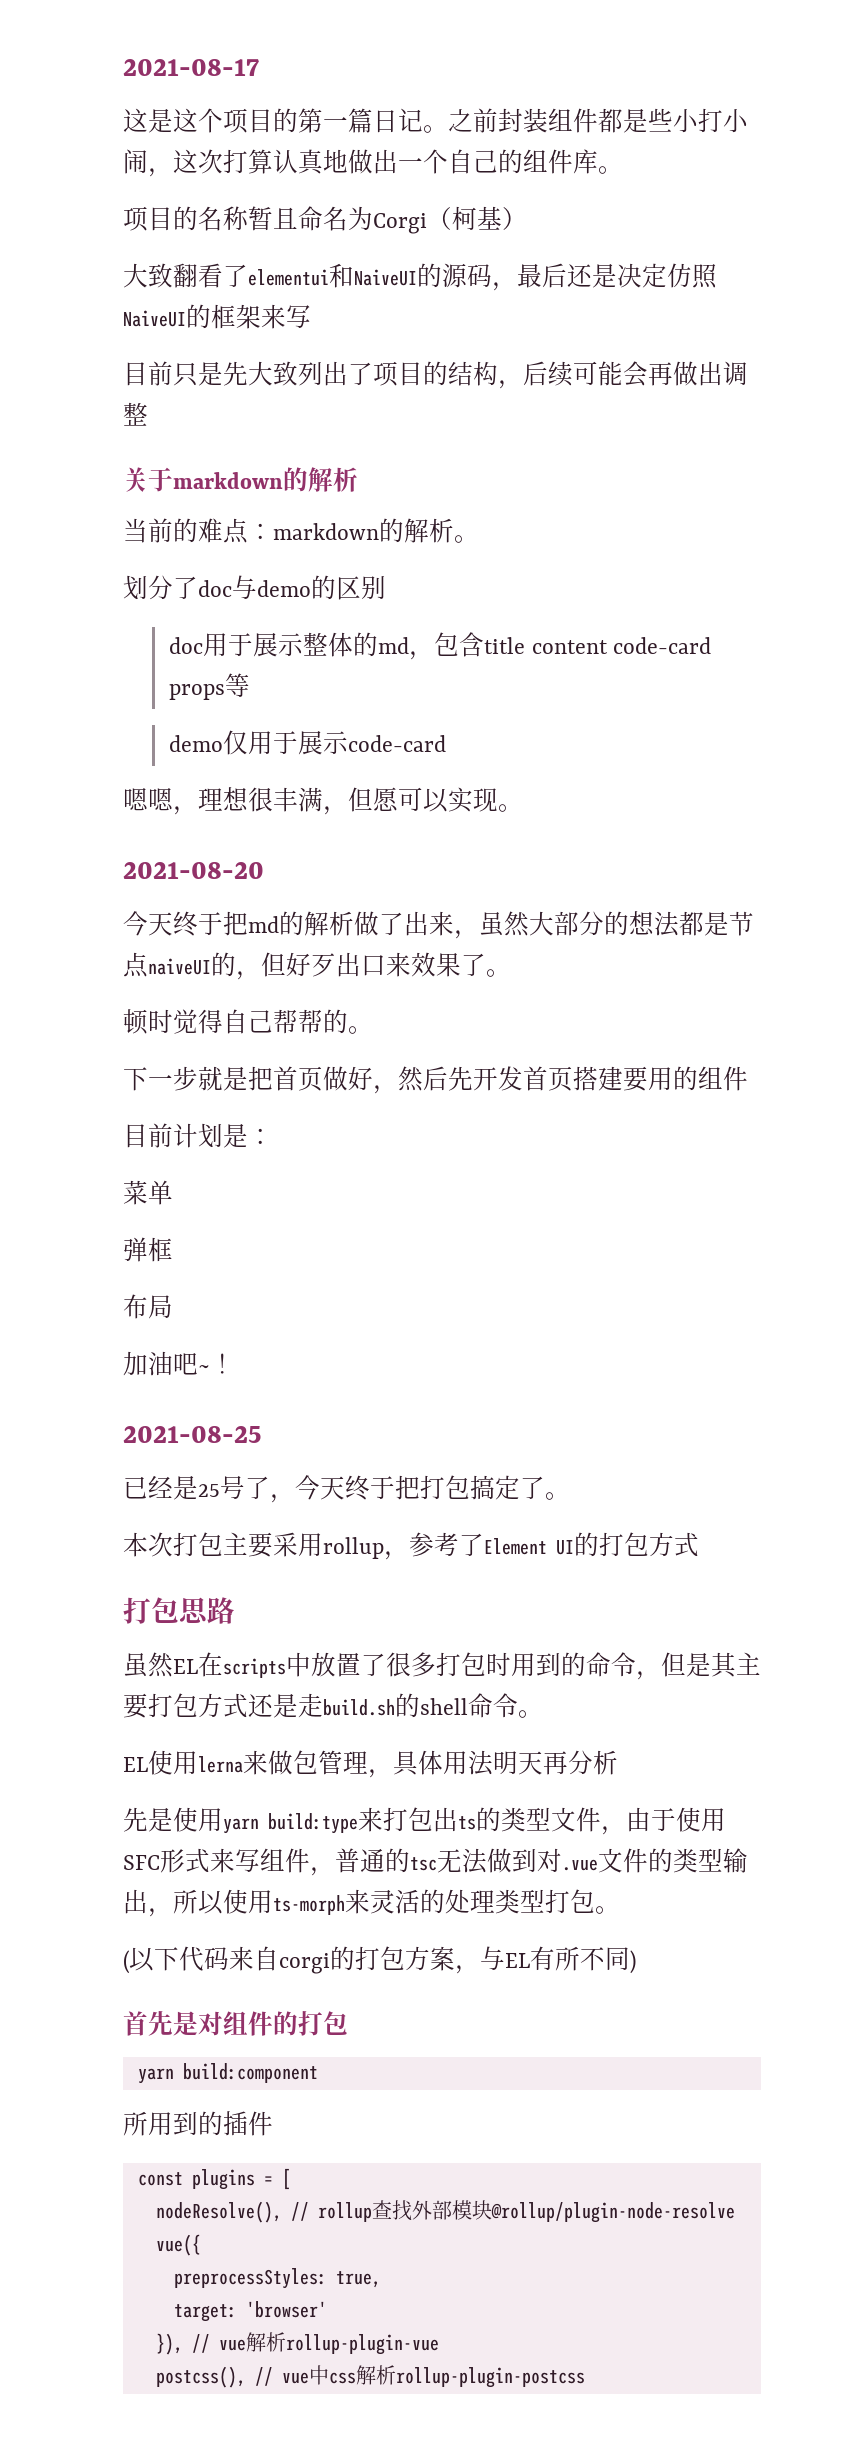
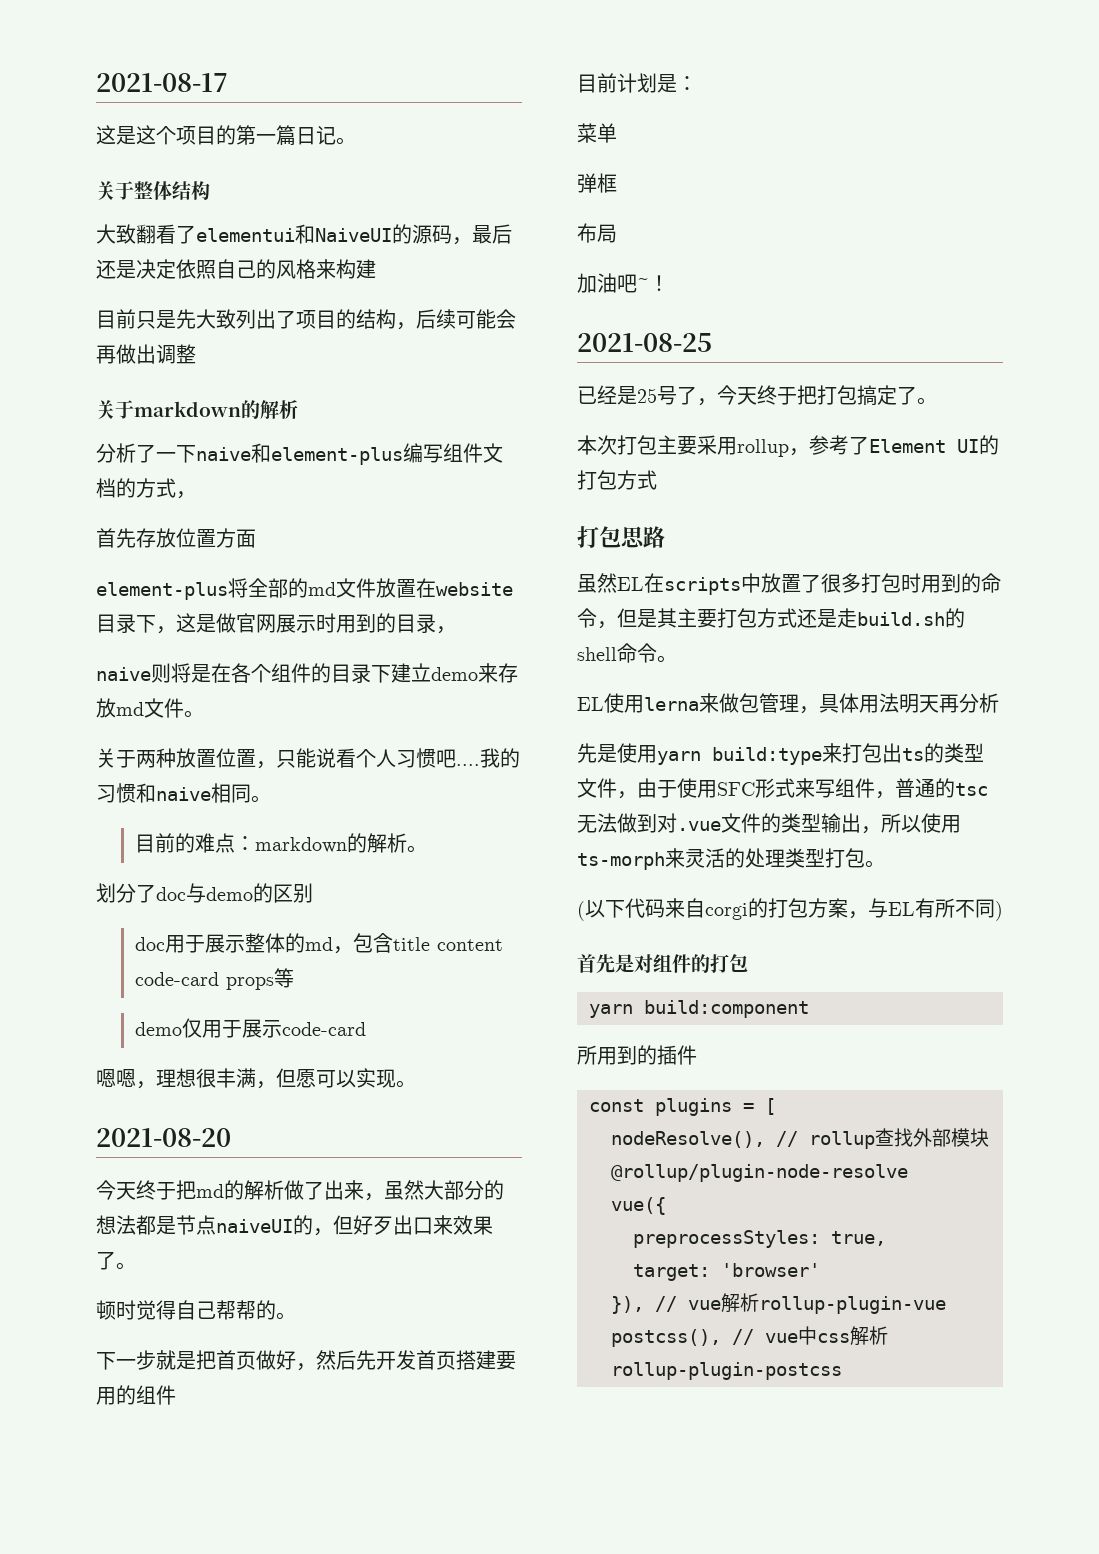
[448,108,748,133] [123,149,623,177] [123,206,527,234] 之前封装组件都是些小打小闹，这次打算认真地做出一个自己的组件库。 // 项目的名称暂且命名为Corgi（柯基） -> [96,181,210,200] // 关于整体结构
[667,263,717,289] [123,304,311,329] 仿照NaiveUI的框架来写 -> [176,259,376,279] 依照自己的风格来构建
[123,518,148,543] 当 -> [96,443,503,465] [96,478,196,499] [96,528,256,548] [96,578,513,600] [96,613,456,634] [96,663,518,683] [96,698,204,718] [96,748,520,769] [96,783,271,803] [134,834,155,853] 分析了一下naive和element-plus编写组件文档的方式， // 首先存放位置方面 // element-plus将全部的md文件放置在website目录下，这是做官网展示时用到的目录， // naive则将是在各个组件的目录下建立demo来存放md文件。 // 关于两种放置位置，只能说看个人习惯吧....我的习惯和naive相同。 // 目

